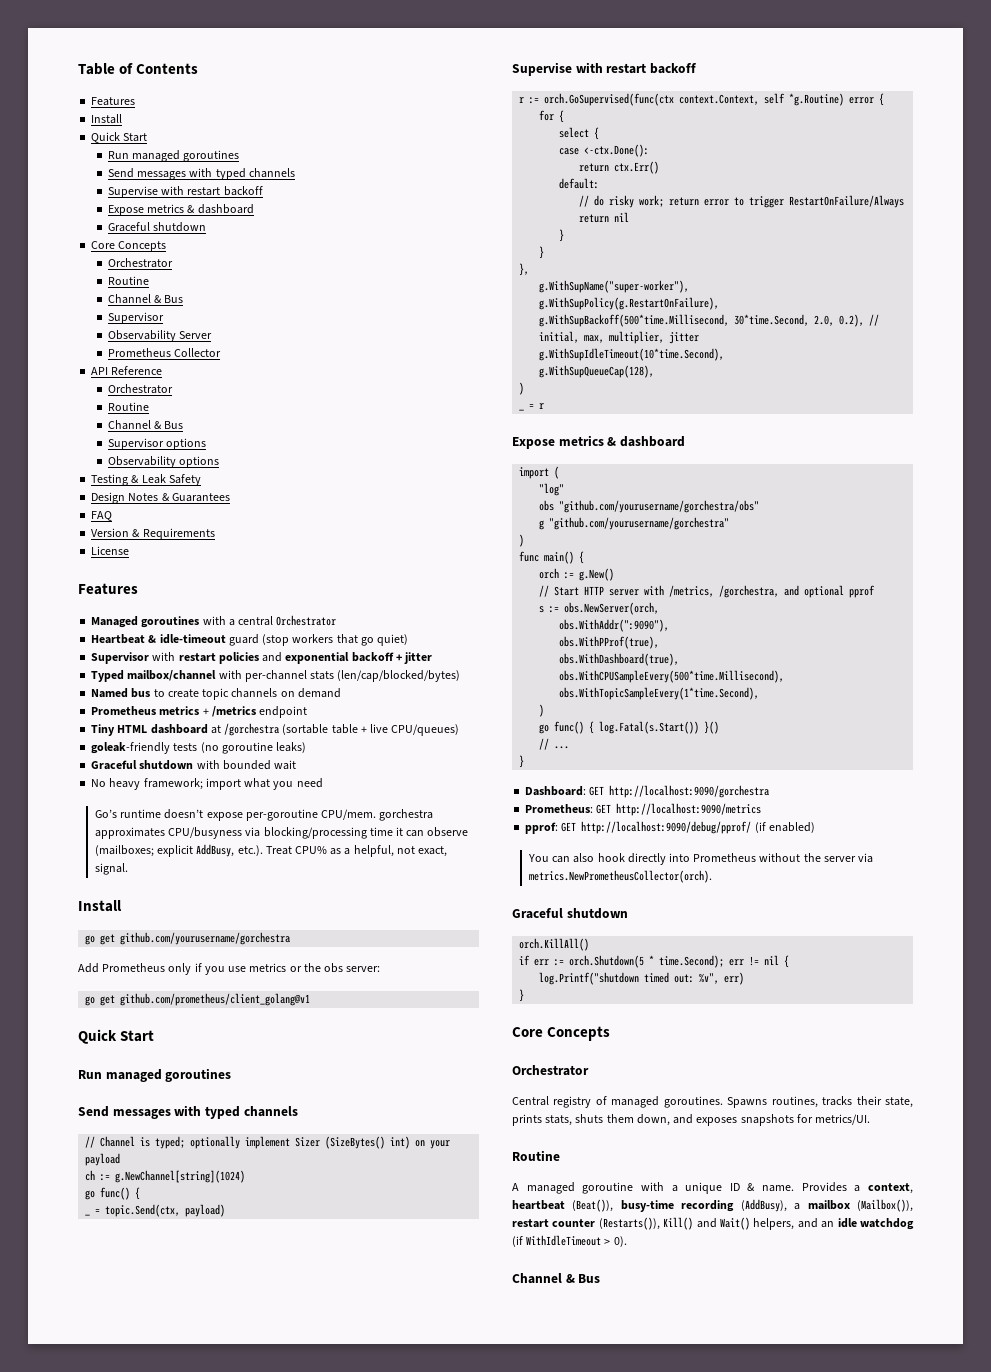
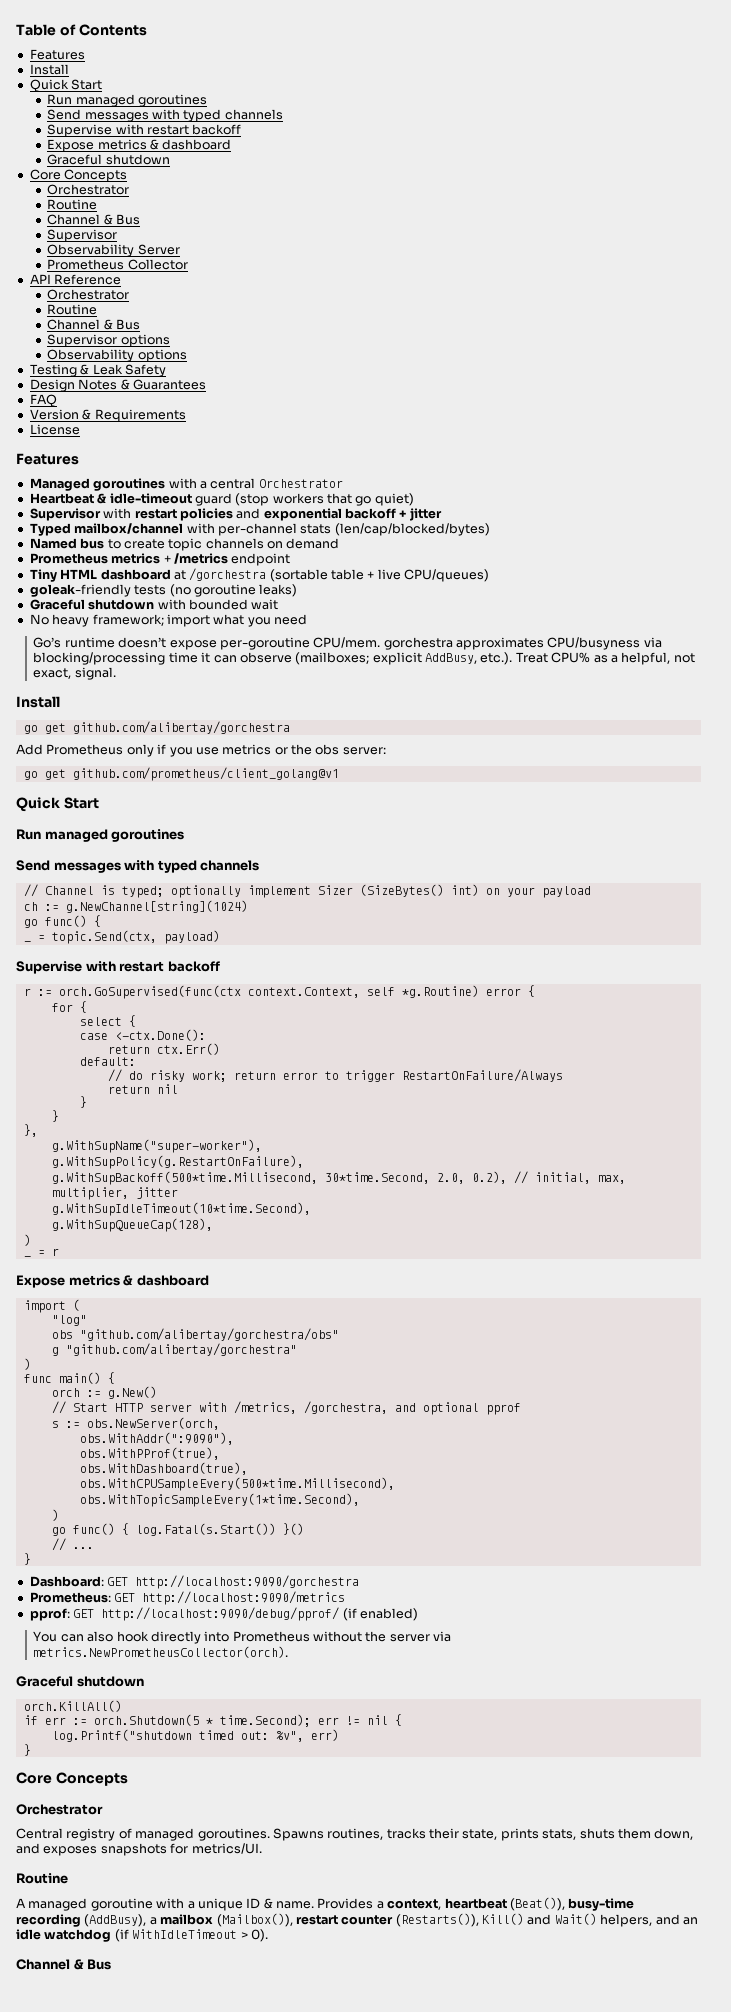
[120,932,291,945] github.com/yourusername/gorchestra -> [72,721,290,734] github.com/alibertay/gorchestra
[559,500,760,513] "github.com/yourusername/gorchestra/obs" -> [79,1328,339,1341] "github.com/alibertay/gorchestra/obs"
[549,517,730,530] "github.com/yourusername/gorchestra" -> [65,1343,297,1356] "github.com/alibertay/gorchestra"

